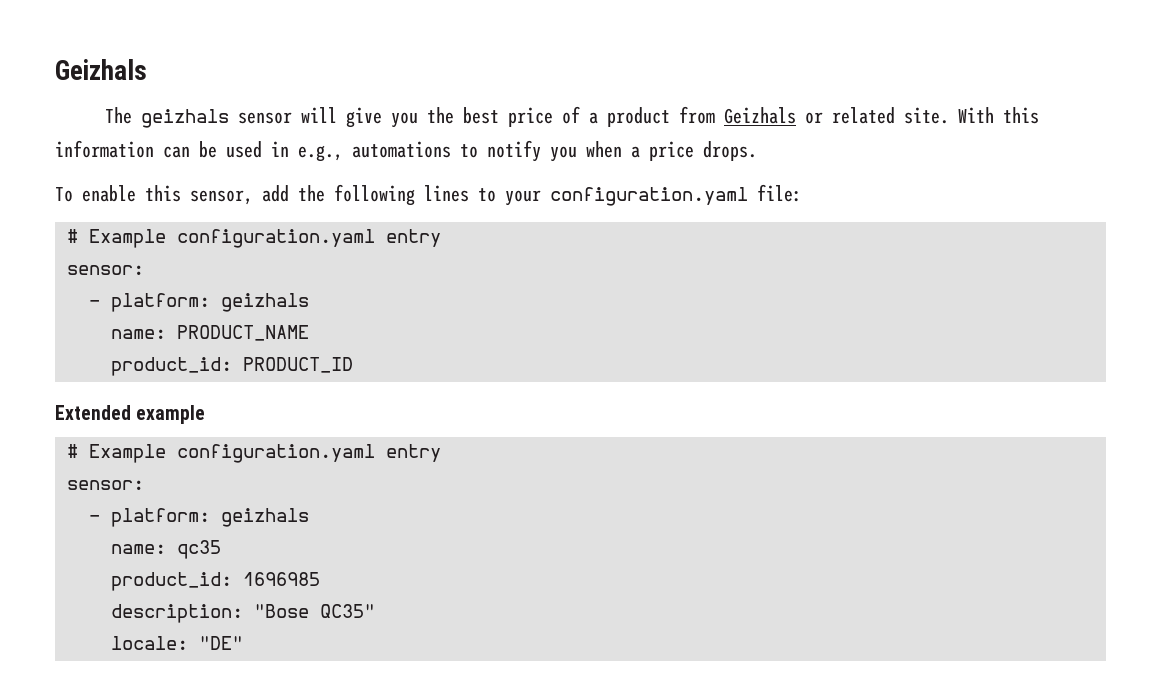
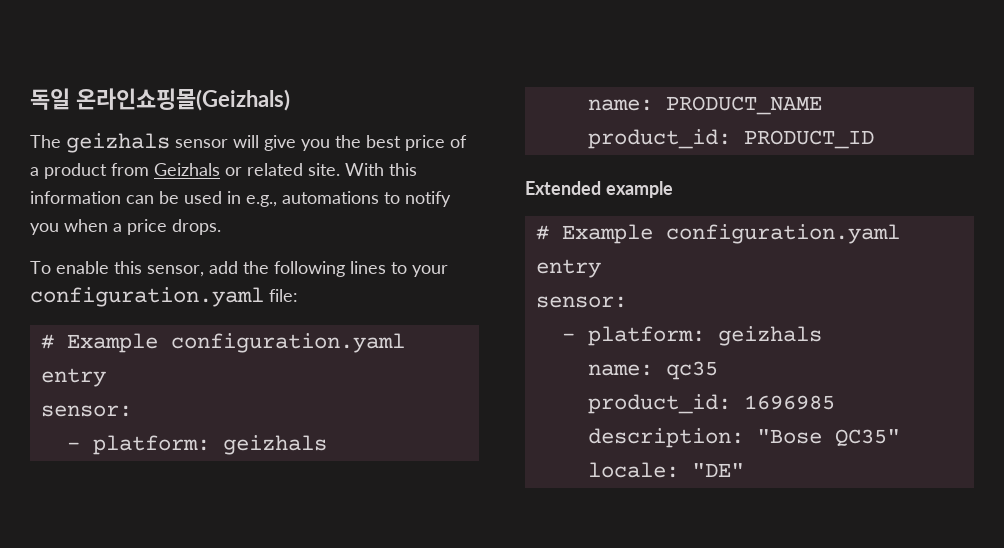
[55,59,147,80] Geizhals -> [30,88,290,111] 독일 온라인쇼핑몰(Geizhals)

